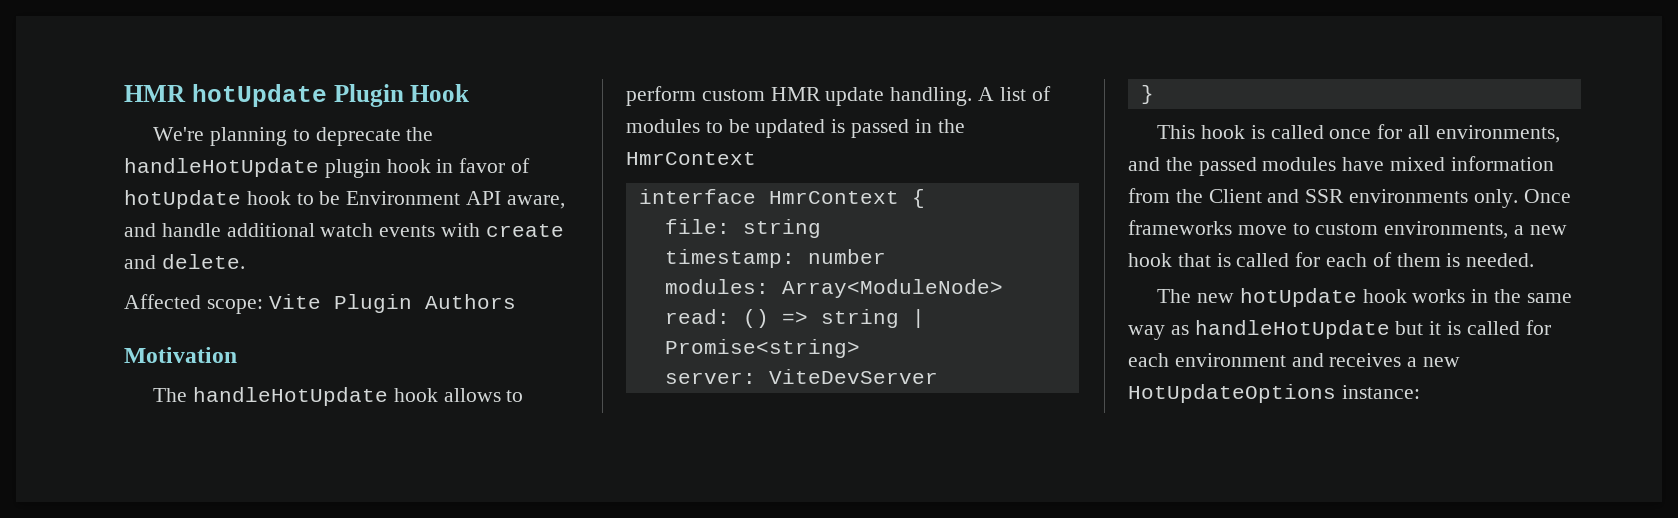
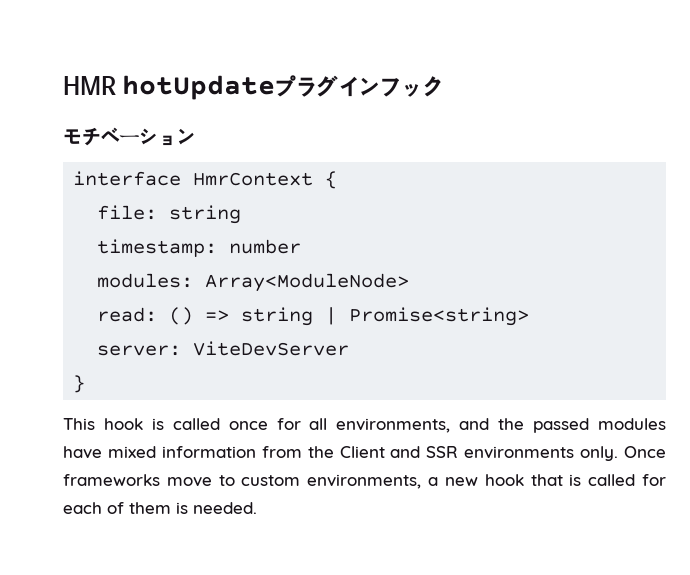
[333,84,470,107] [153,127,434,146] [124,158,531,178] [124,190,565,209] [124,223,564,237] [124,254,245,269] [124,294,516,314] [124,347,237,363] [153,387,524,406] [626,86,1051,106] [626,119,965,138] [626,152,756,165] Plugin Hook // We're planning to deprecate the handleHotUpdate plugin hook in favor of hotUpdate hook to be Environment API aware, and handle additional watch events with create and delete. // Affected scope: Vite Plugin Authors // Motivation // The handleHotUpdate hook allows to perform custom HMR update handling. A list of modules to be updated is passed in the HmrContext -> [275,75,444,97] [63,127,196,146] プラグインフック // モチベーション
[1157,288,1572,307] [1128,320,1551,340] [1128,353,1461,367] [1128,384,1420,403] // The new hotUpdate hook works in the same way as handleHotUpdate but it is called for each environment and receives a new HotUpdateOptions instance: -> (257, 508) none

